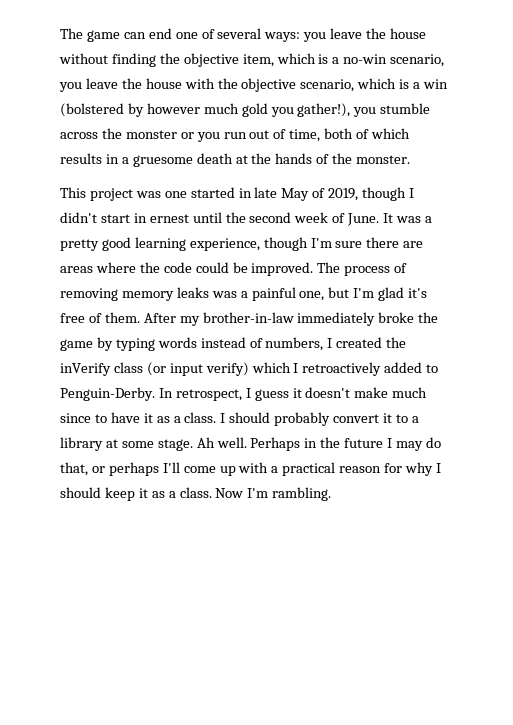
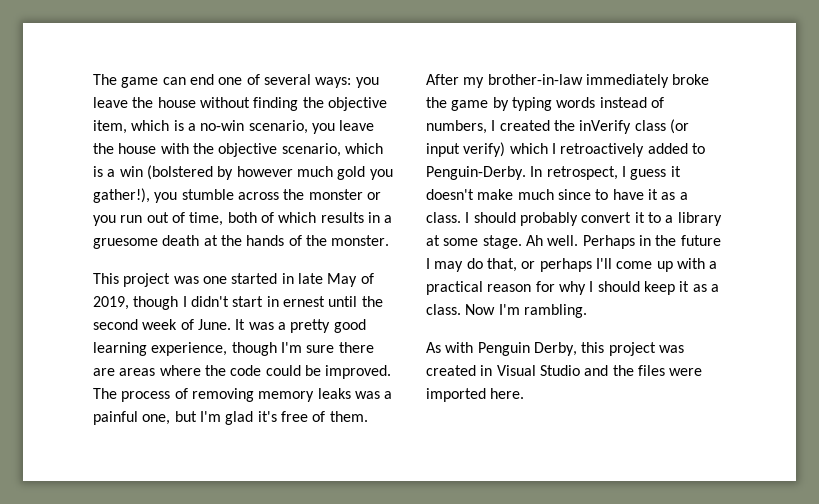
(332, 494) none -> [426,342,684,356] [426,365,703,376] [426,388,525,402] // As with Penguin Derby, this project was created in Visual Studio and the files were imported here.

